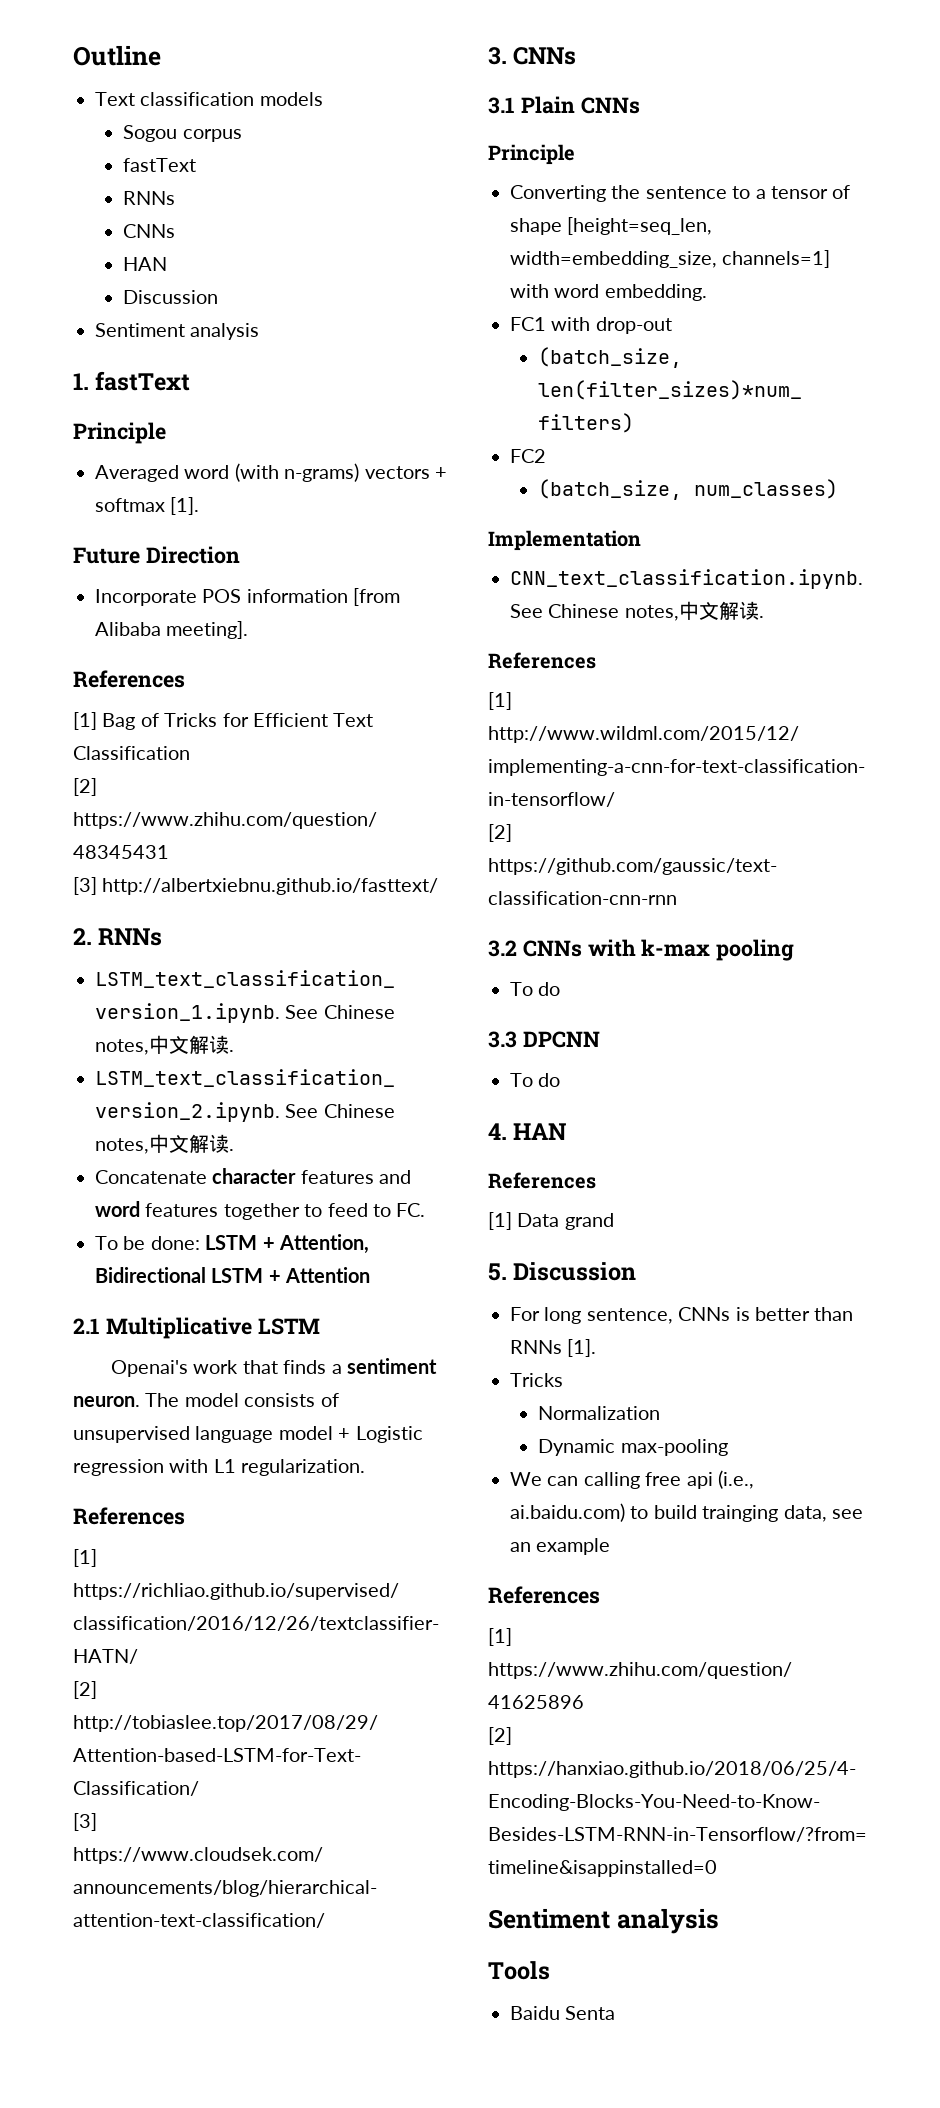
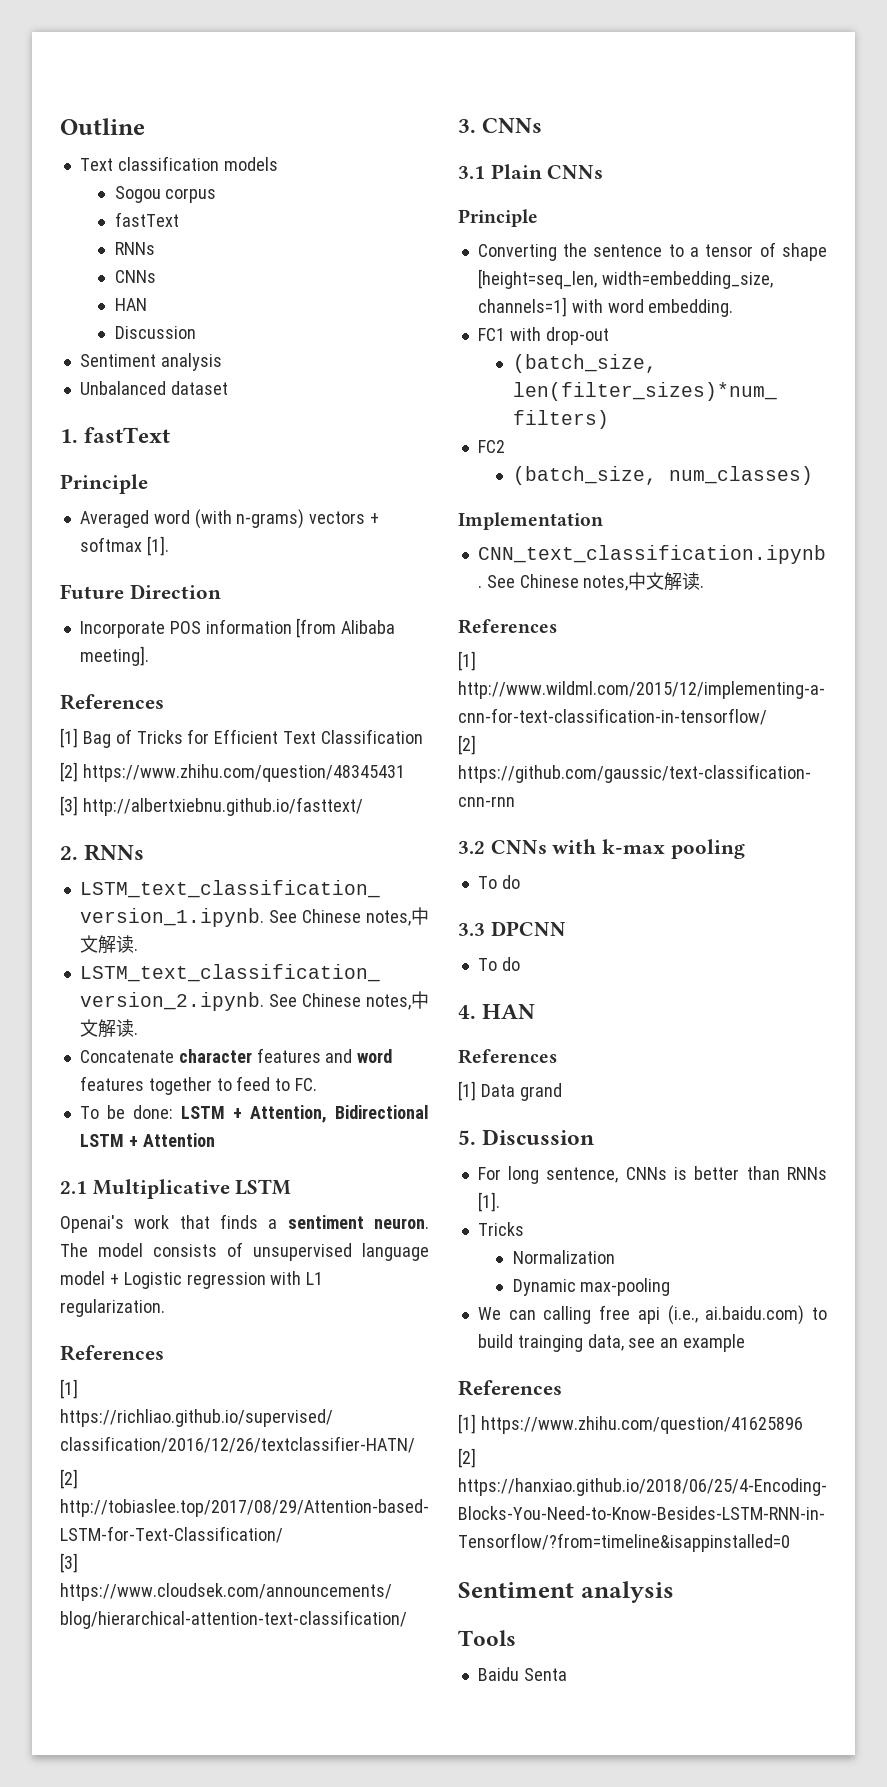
(260, 331) none -> [79,381,228,395] // Unbalanced dataset

